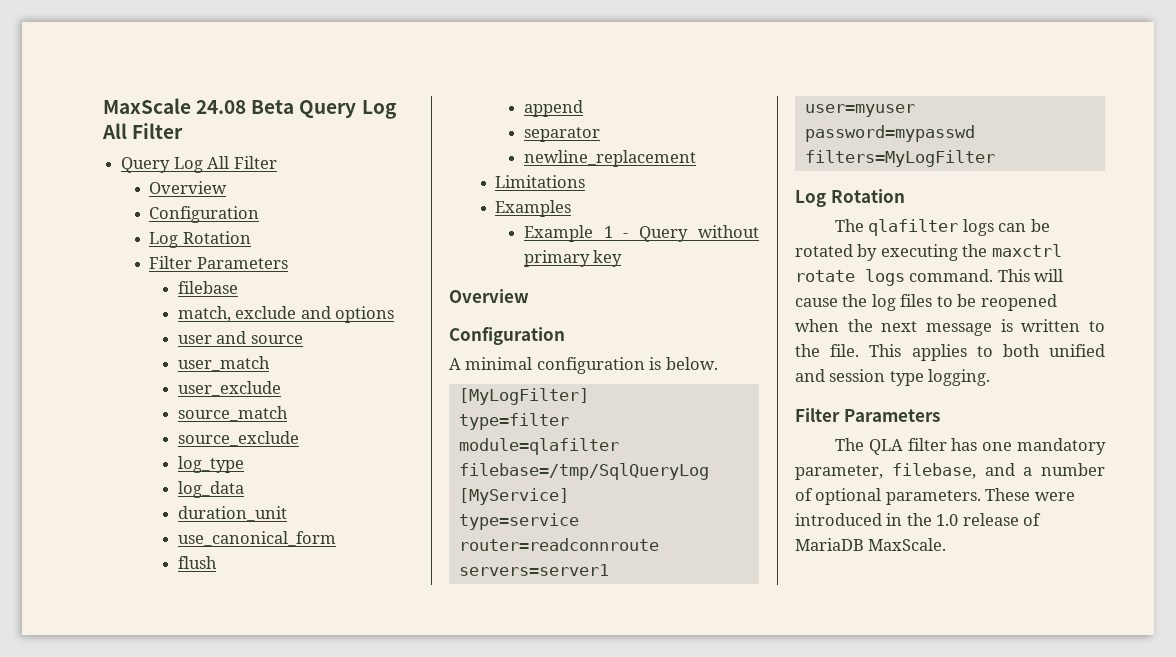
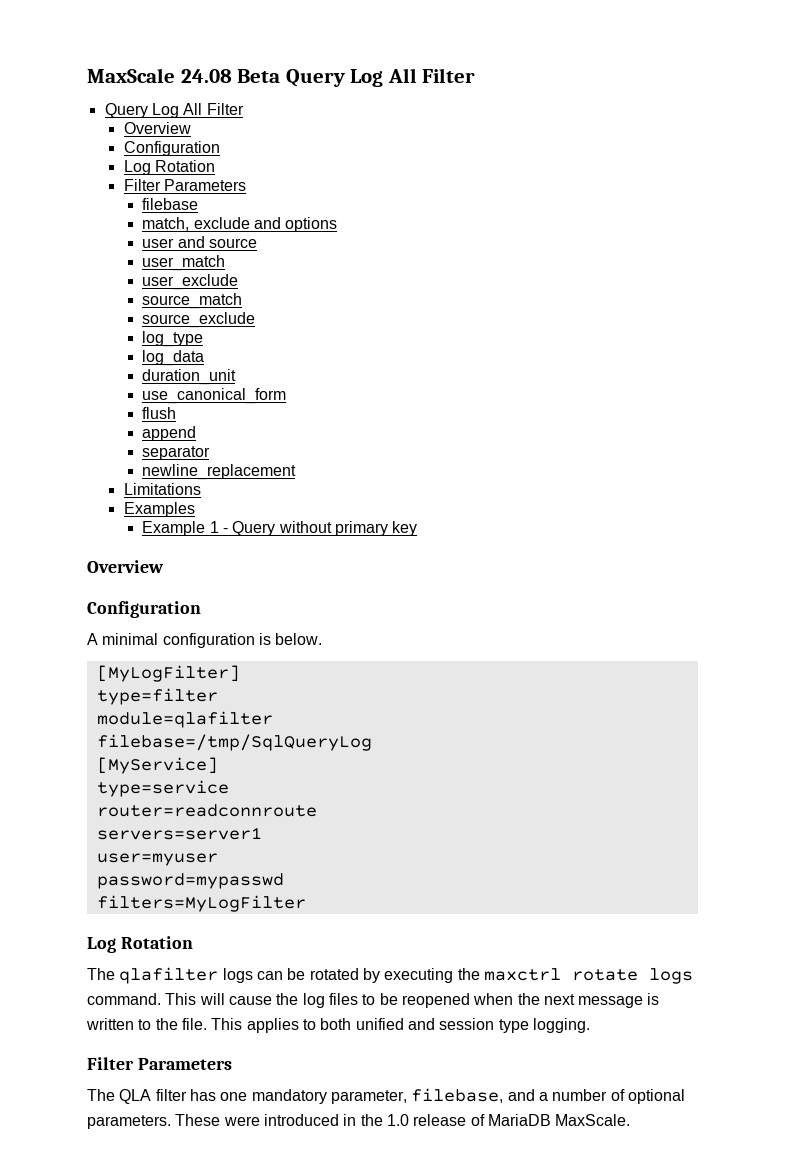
(905, 277) none -> (693, 976) //
(1013, 325) none -> (660, 999) //
(882, 496) none -> (685, 1096) //

